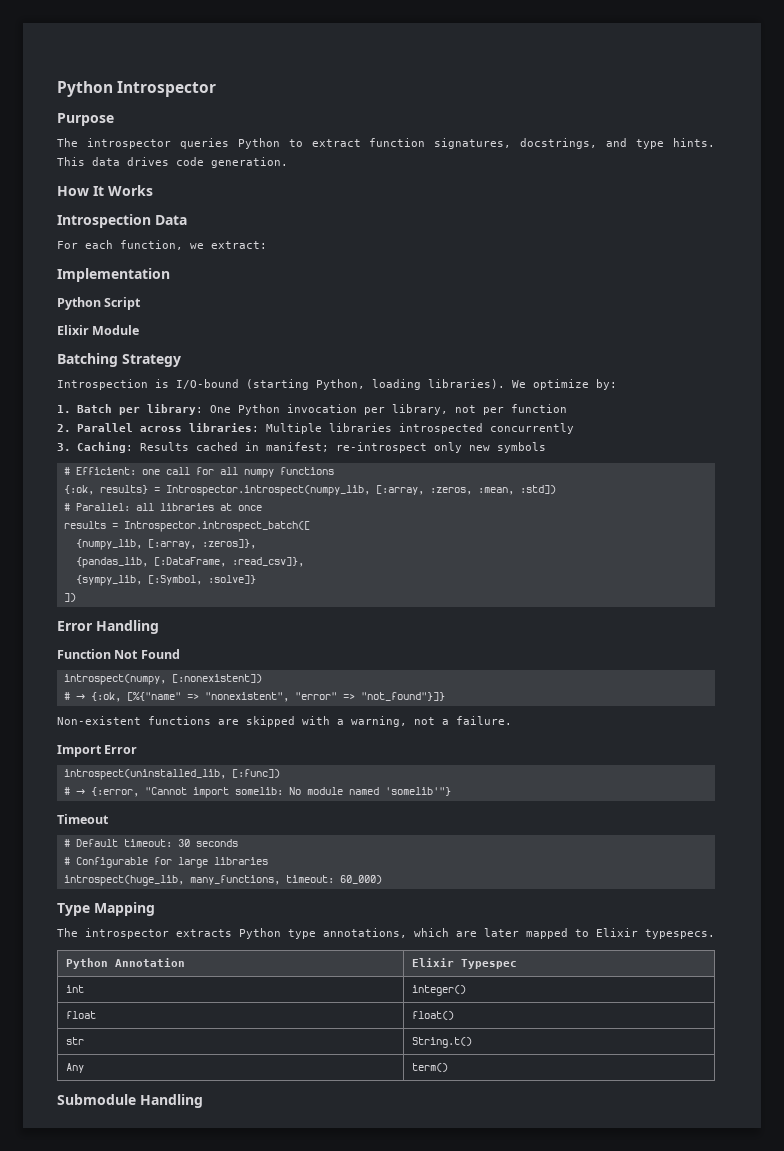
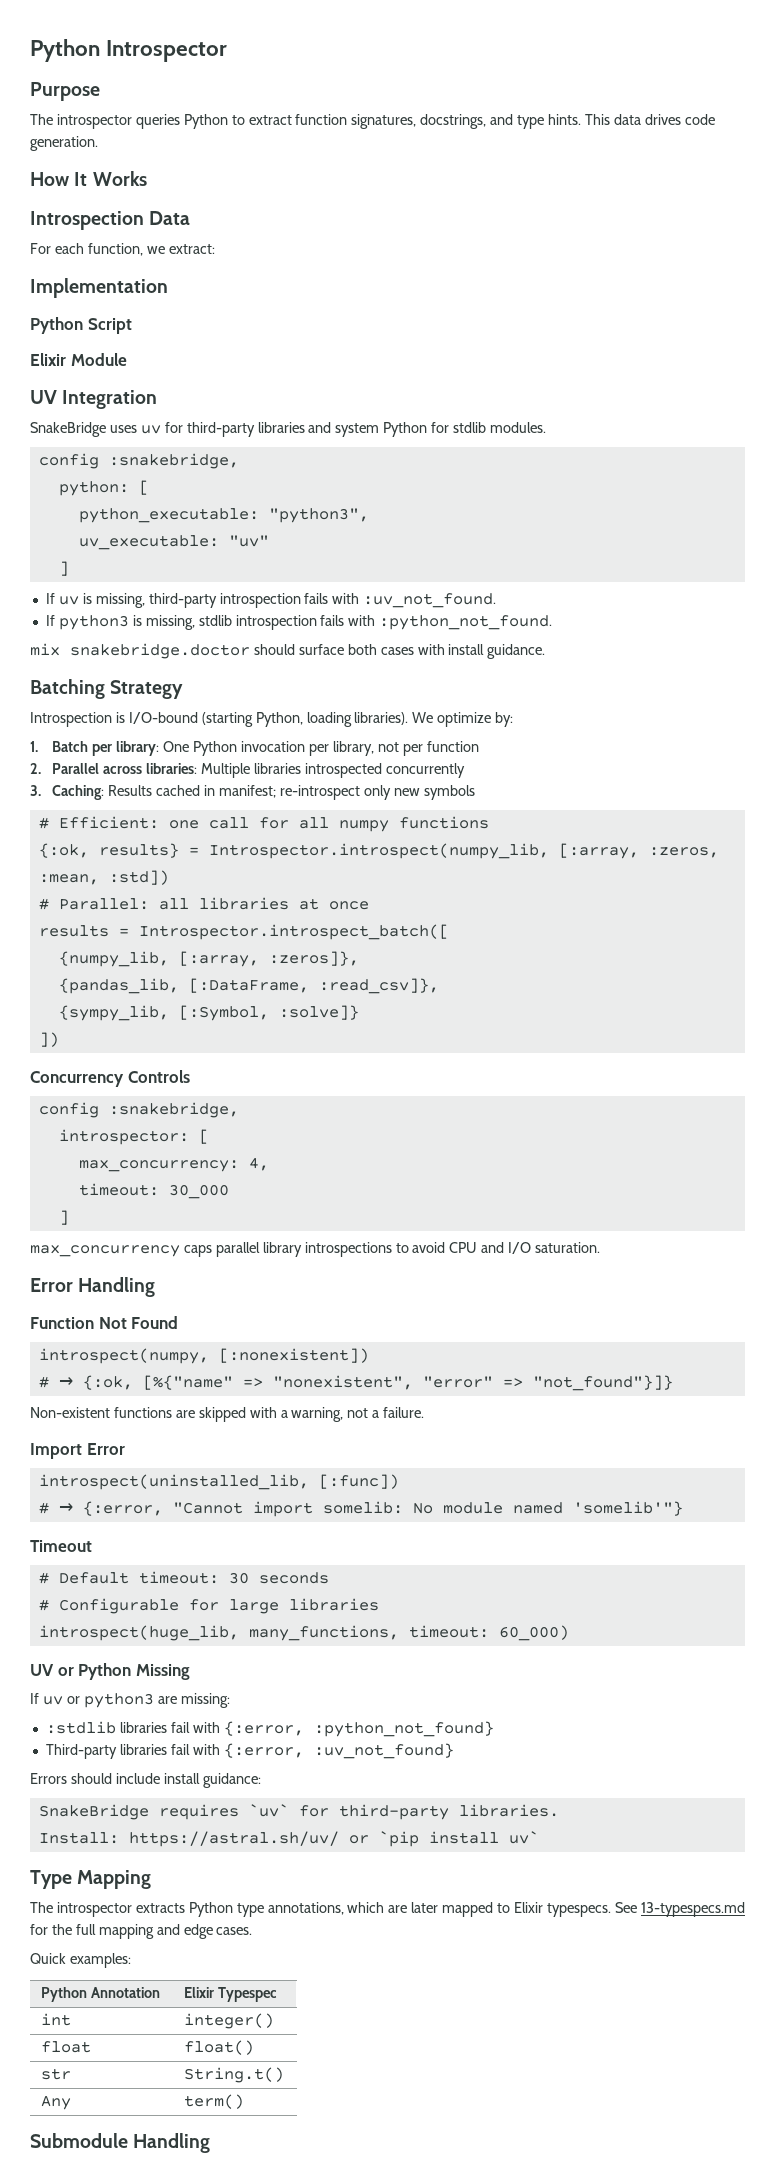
(140, 330) none -> [30,390,158,409] [30,422,547,437] [38,453,239,469] [58,480,149,496] [78,508,369,523] [78,535,269,550] [58,561,69,576] [45,593,497,608] [45,615,553,630] [30,643,546,659] // UV Integration // SnakeBridge uses uv for third-party libraries and system Python for stdlib modules. // config :snakebridge, // python: [ // python_executable: "python3", // uv_executable: "uv" // ] // If uv is missing, third-party introspection fails with :uv_not_found. // If python3 is missing, stdlib introspection fails with :python_not_found. // mix snakebridge.doctor should surface both cases with install guidance.
(76, 597) none -> [30,1070,190,1087] [38,1102,239,1118] [58,1129,209,1145] [78,1157,269,1172] [78,1183,229,1199] [58,1210,69,1225] [30,1242,601,1257] // Concurrency Controls // config :snakebridge, // introspector: [ // max_concurrency: 4, // timeout: 30_000 // ] // max_concurrency caps parallel library introspections to avoid CPU and I/O saturation.
(382, 879) none -> [30,1663,190,1680] [30,1693,230,1708] [45,1721,494,1737] [45,1743,454,1759] [30,1773,261,1788] [38,1804,559,1820] [38,1831,539,1847] // UV or Python Missing // If uv or python3 are missing: // :stdlib libraries fail with {:error, :python_not_found} // Third-party libraries fail with {:error, :uv_not_found} // Errors should include install guidance: // SnakeBridge requires `uv` for third-party libraries. // Install: https://astral.sh/uv/ or `pip install uv`
(715, 934) none -> [614,1902,745,1917] [30,1924,253,1939] [30,1953,131,1968] See 13-typespecs.md for the full mapping and edge cases. // Quick examples:

